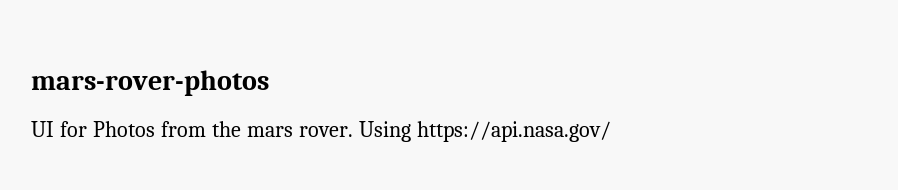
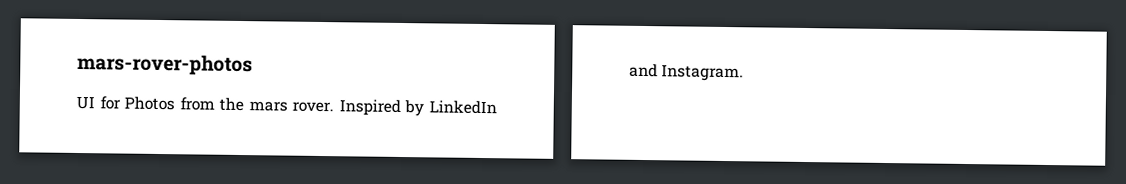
[358,121,611,142] Using https://api.nasa.gov/ -> [338,99,497,117] [629,63,745,82] Inspired by LinkedIn and Instagram.

